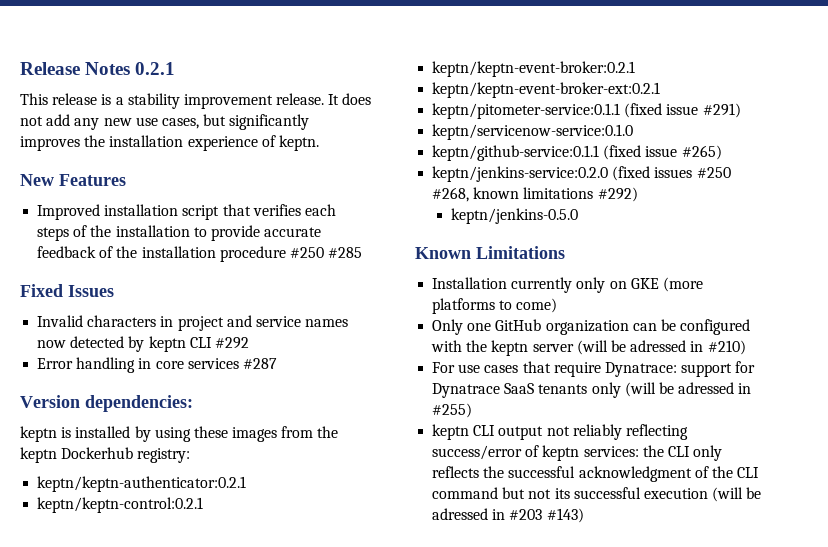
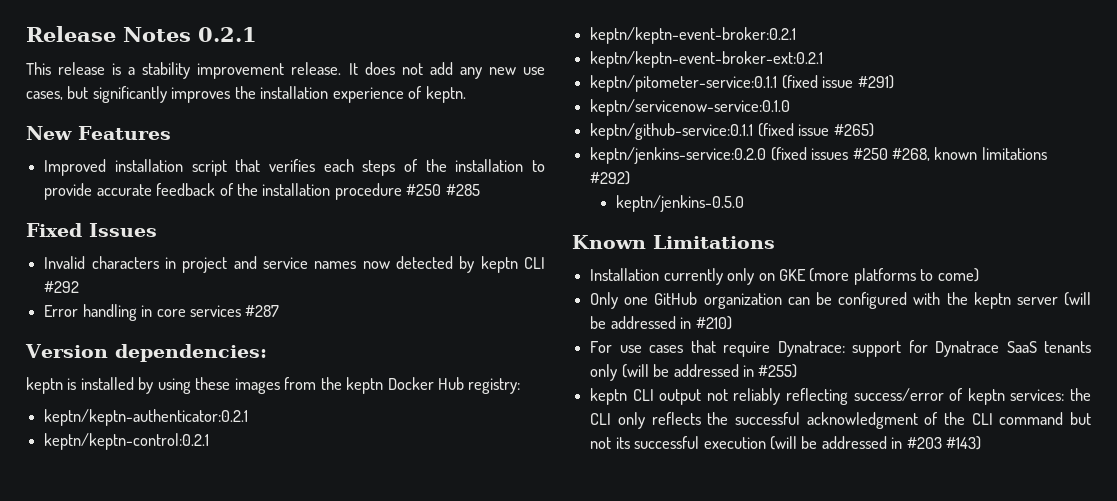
[61,447,134,459] Dockerhub -> [387,377,465,390] Docker Hub
[630,340,687,352] adressed -> [610,316,676,329] addressed
[678,382,735,394] adressed -> [673,364,739,377] addressed
[432,508,489,520] adressed -> [821,436,887,449] addressed

